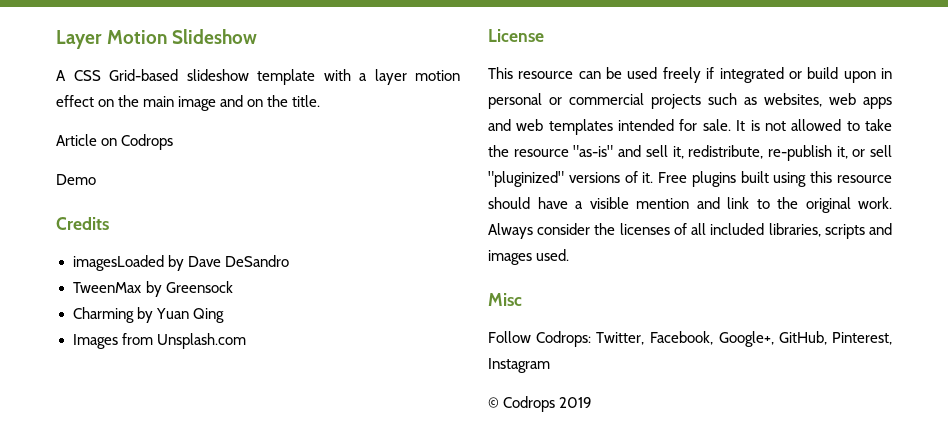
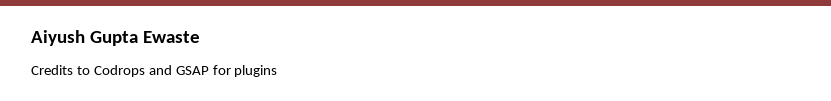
[56,29,258,49] [56,69,460,85] [56,95,321,111] [56,134,174,150] [56,174,96,185] [56,217,109,230] [72,255,289,271] [72,281,233,297] [72,307,224,323] [72,333,246,349] [488,29,544,42] [488,67,892,83] [488,93,892,109] [488,119,893,135] [488,145,892,161] [488,171,892,187] [488,197,892,213] [488,223,892,239] [488,249,570,265] [488,293,522,306] [488,331,892,347] [488,358,550,373] [488,396,593,412] Layer Motion Slideshow // A CSS Grid-based slideshow template with a layer motion effect on the main image and on the title. // Article on Codrops // Demo // Credits // imagesLoaded by Dave DeSandro // TweenMax by Greensock // Charming by Yuan Qing // Images from Unsplash.com // License // This resource can be used freely if integrated or build upon in personal or commercial projects such as websites, web apps and web templates intended for sale. It is not allowed to take the resource "as-is" and sell it, redistribute, re-publish it, or sell "pluginized" versions of it. Free plugins built using this resource should have a visible mention and link to the original work. Always consider the licenses of all included libraries, scripts and images used. // Misc // Follow Codrops: Twitter, Facebook, Google+, GitHub, Pinterest, Instagram // © Codrops 2019 -> [31,30,200,46] [31,65,278,77] Aiyush Gupta Ewaste // Credits to Codrops and GSAP for plugins

